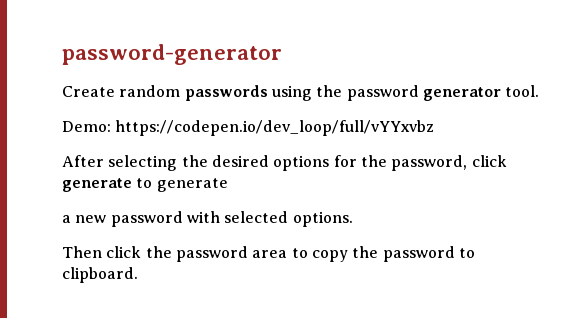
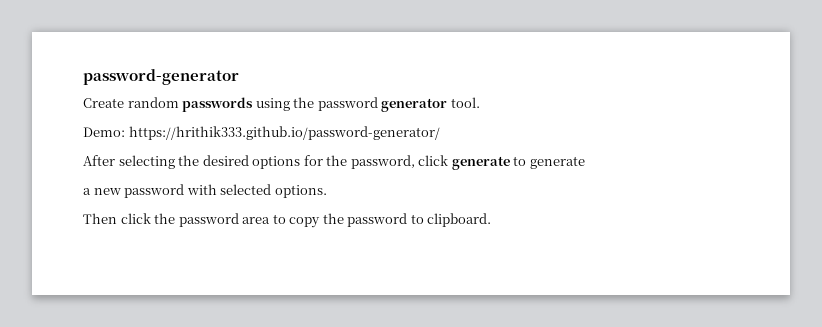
[115,120,435,136] https://codepen.io/dev_loop/full/vYYxvbz -> [128,126,440,140] https://hrithik333.github.io/password-generator/

